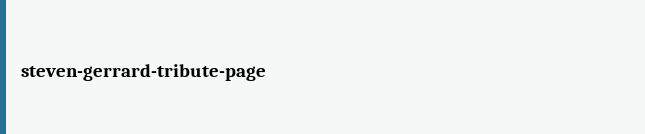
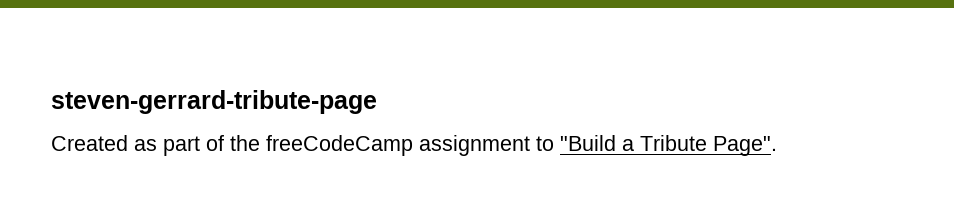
(266, 72) none -> [51,135,777,156] // Created as part of the freeCodeCamp assignment to "Build a Tribute Page".

